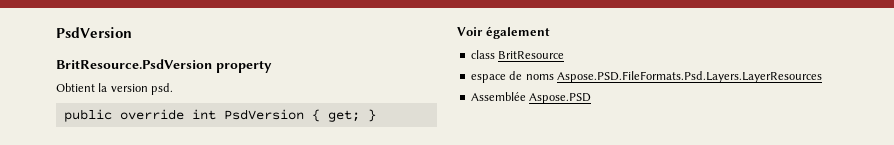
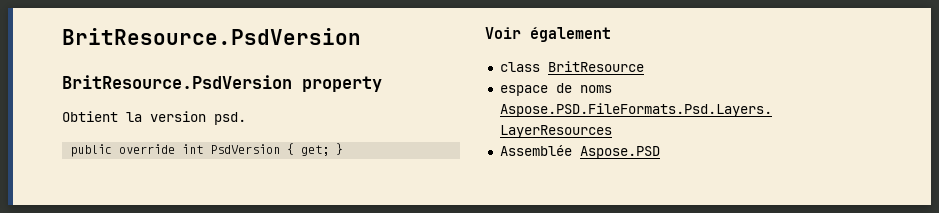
[56,27,132,38] PsdVersion -> [62,28,361,45] BritResource.PsdVersion

